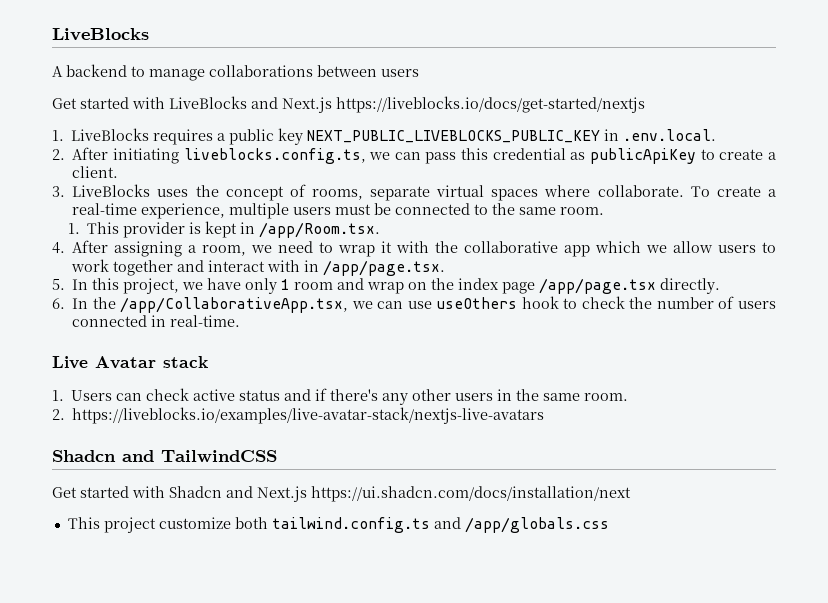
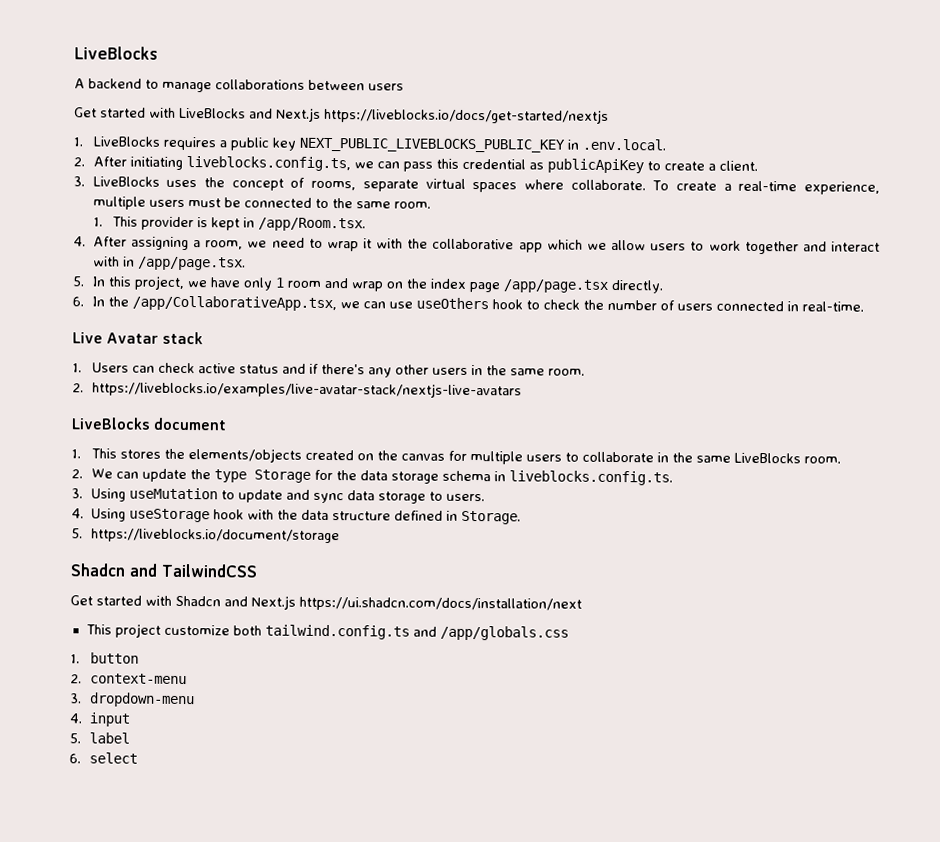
(545, 415) none -> [71,417,228,431] [71,448,841,465] [71,468,673,486] [71,487,485,504] [71,508,521,525] [71,528,340,544] // LiveBlocks document // 1. This stores the elements/objects created on the canvas for multiple users to collaborate in the same LiveBlocks room. // 2. We can update the type Storage for the data storage schema in liveblocks.config.ts. // 3. Using useMutation to update and sync data storage to users. // 4. Using useStorage hook with the data structure defined in Storage. // 5. https://liveblocks.io/document/storage
(609, 525) none -> [70,652,139,664] [70,673,187,685] [70,692,195,708] [69,712,130,727] [69,732,130,744] [69,752,138,764] // 1. button // 2. context-menu // 3. dropdown-menu // 4. input // 5. label // 6. select

